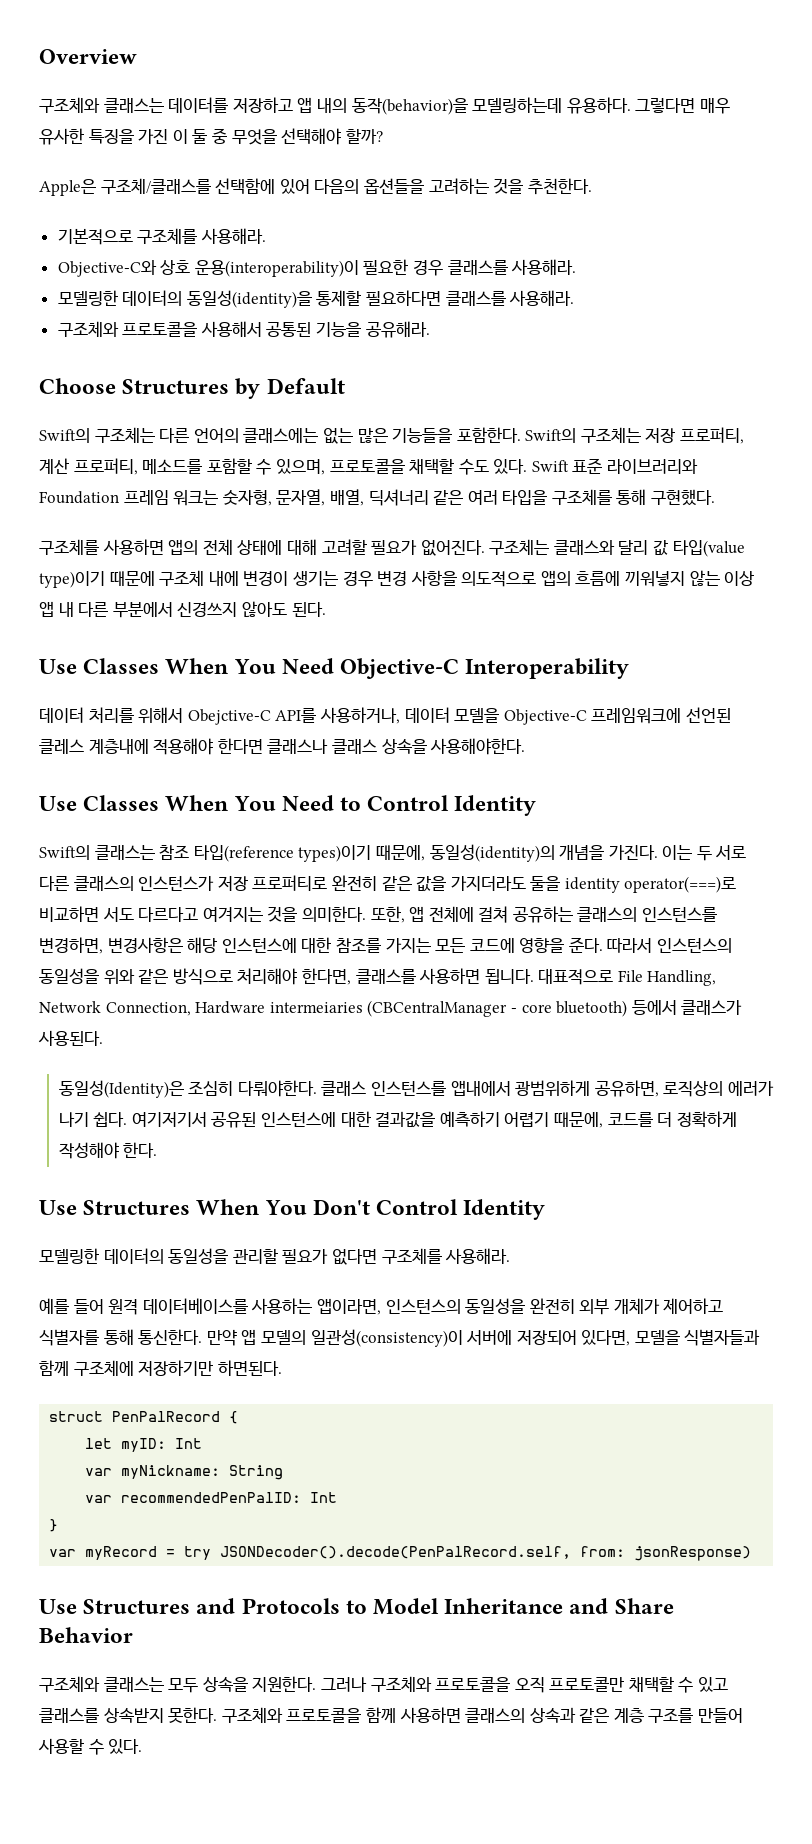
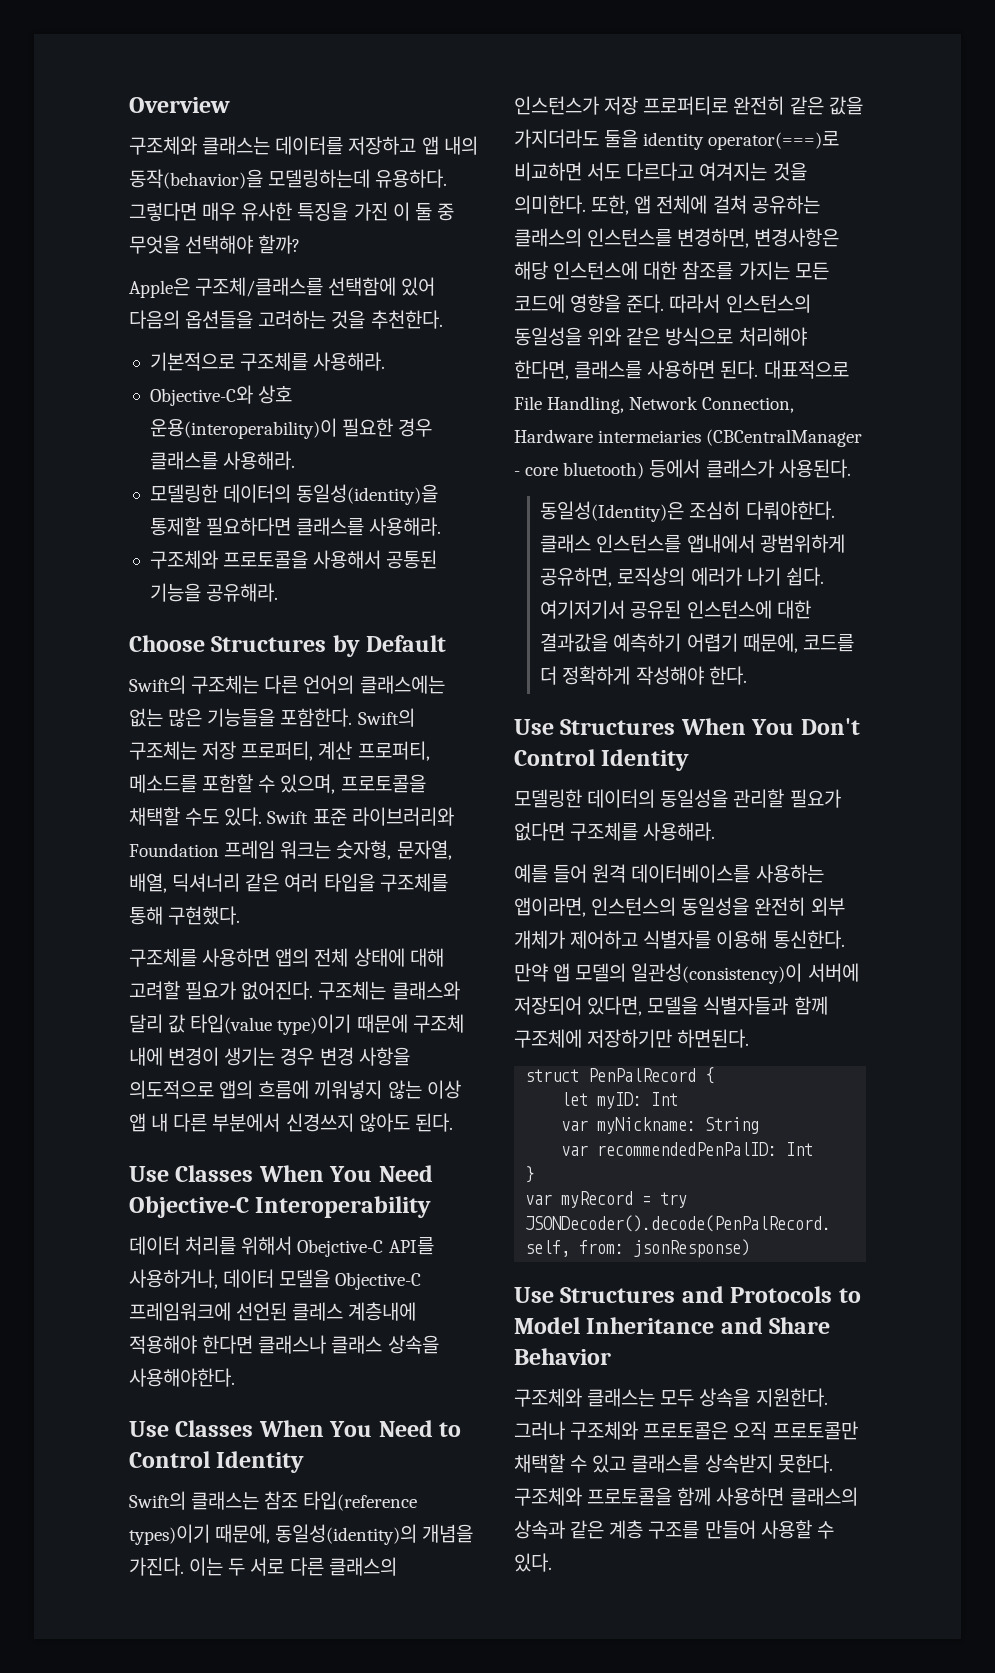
[484,969,534,984] 됩니다. -> [720,360,759,379] 된다.
[103,1329,134,1345] 통해 -> [716,930,768,949] 이용해
[435,1677,511,1692] 프로토콜을 -> [643,1422,729,1440] 프로토콜은

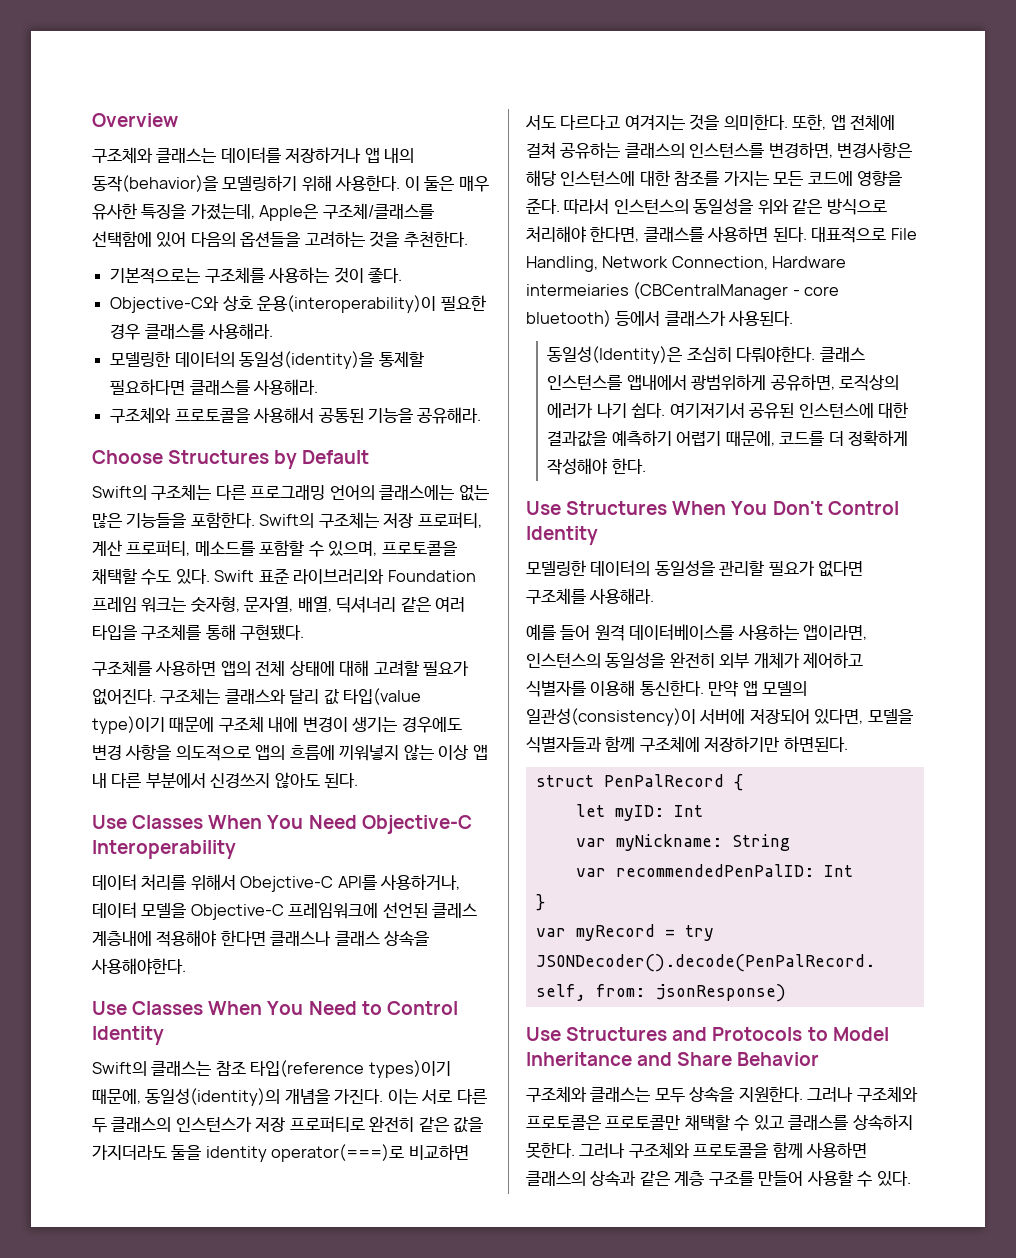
[348,136,417,155] 저장하고 -> [285,147,362,163] 저장하거나
[268,169,448,188] [129,202,454,221] [129,235,301,254] 모델링하는데 유용하다. 그렇다면 매우 유사한 특징을 가진 이 둘 중 무엇을 선택해야 할까? // -> [222,175,489,192] [92,203,255,220] 모델링하기 위해 사용한다. 이 둘은 매우 유사한 특징을 가졌는데,
[149,352,386,371] 기본적으로 구조체를 사용해라. -> [110,267,402,284] 기본적으로는 구조체를 사용하는 것이 좋다.
(299, 684) none -> [250,485,326,500] 프로그래밍
[168,906,241,925] 구현했다. -> [240,625,305,640] 구현됐다.
[280,1047,315,1066] 경우 -> [401,717,462,733] 경우에도
[228,1558,246,1576] 두 -> (418, 1096) none
(324, 1566) none -> [92,1118,107,1133] 두
[733,1421,768,1440] 오직 -> (601, 1122) none
[704,1454,833,1473] 상속받지 못한다. -> [852,1114,913,1130] [526,1142,626,1158] 상속하지 못한다. 그러나

